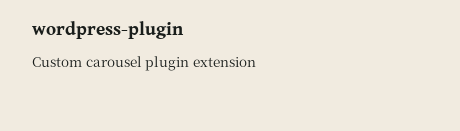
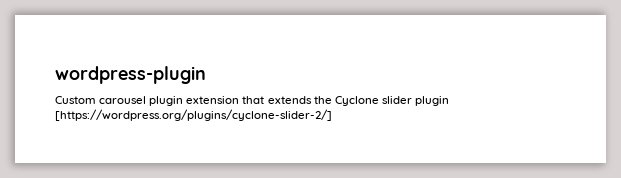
(256, 62) none -> [242,96,449,106] [55,109,332,121] that extends the Cyclone slider plugin [https://wordpress.org/plugins/cyclone-slider-2/]

